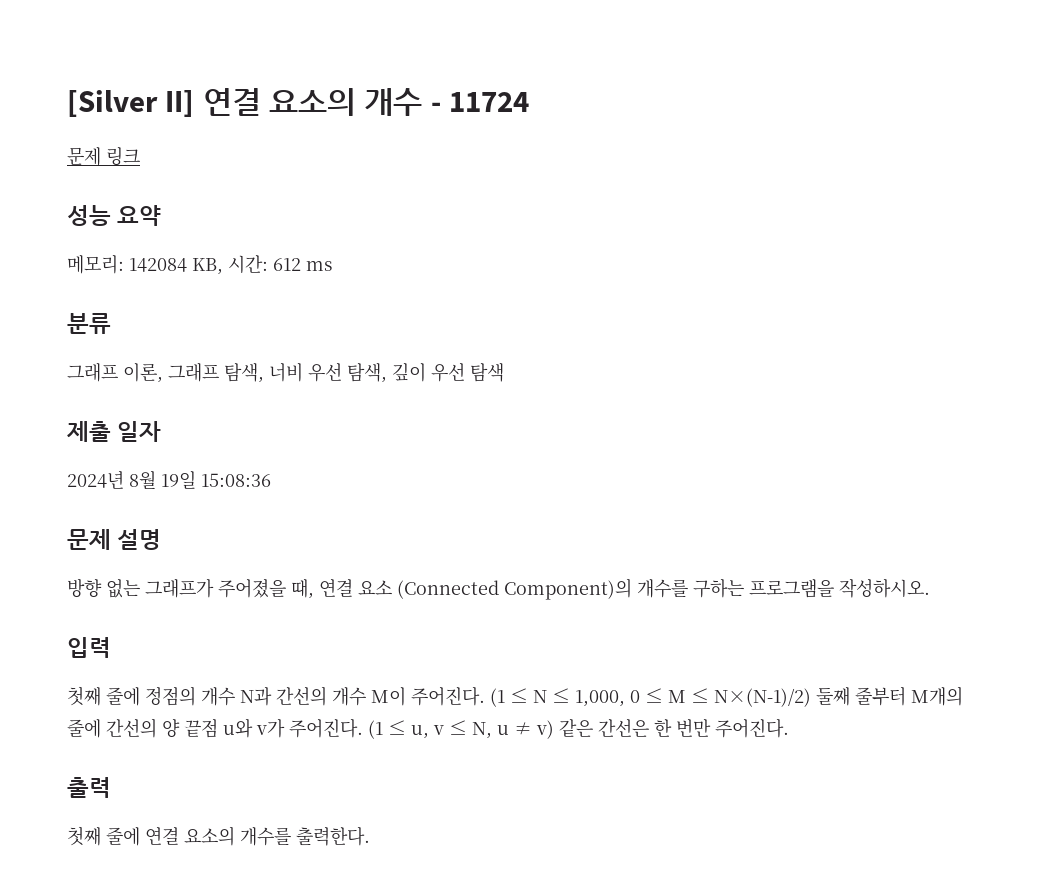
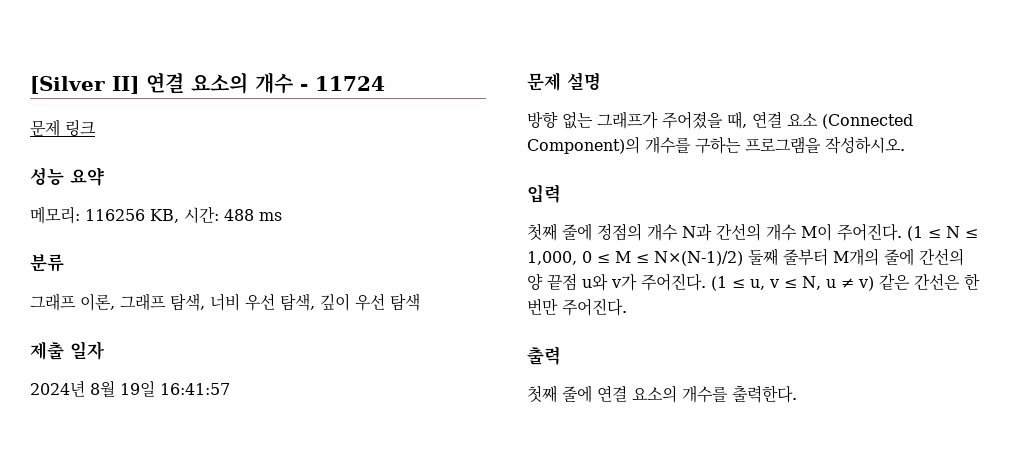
[129,258,187,272] 142084 -> [85,209,145,221] 116256
[273,258,301,271] 612 -> [224,209,254,221] 488
[201,473,271,487] 15:08:36 -> [160,383,230,395] 16:41:57

